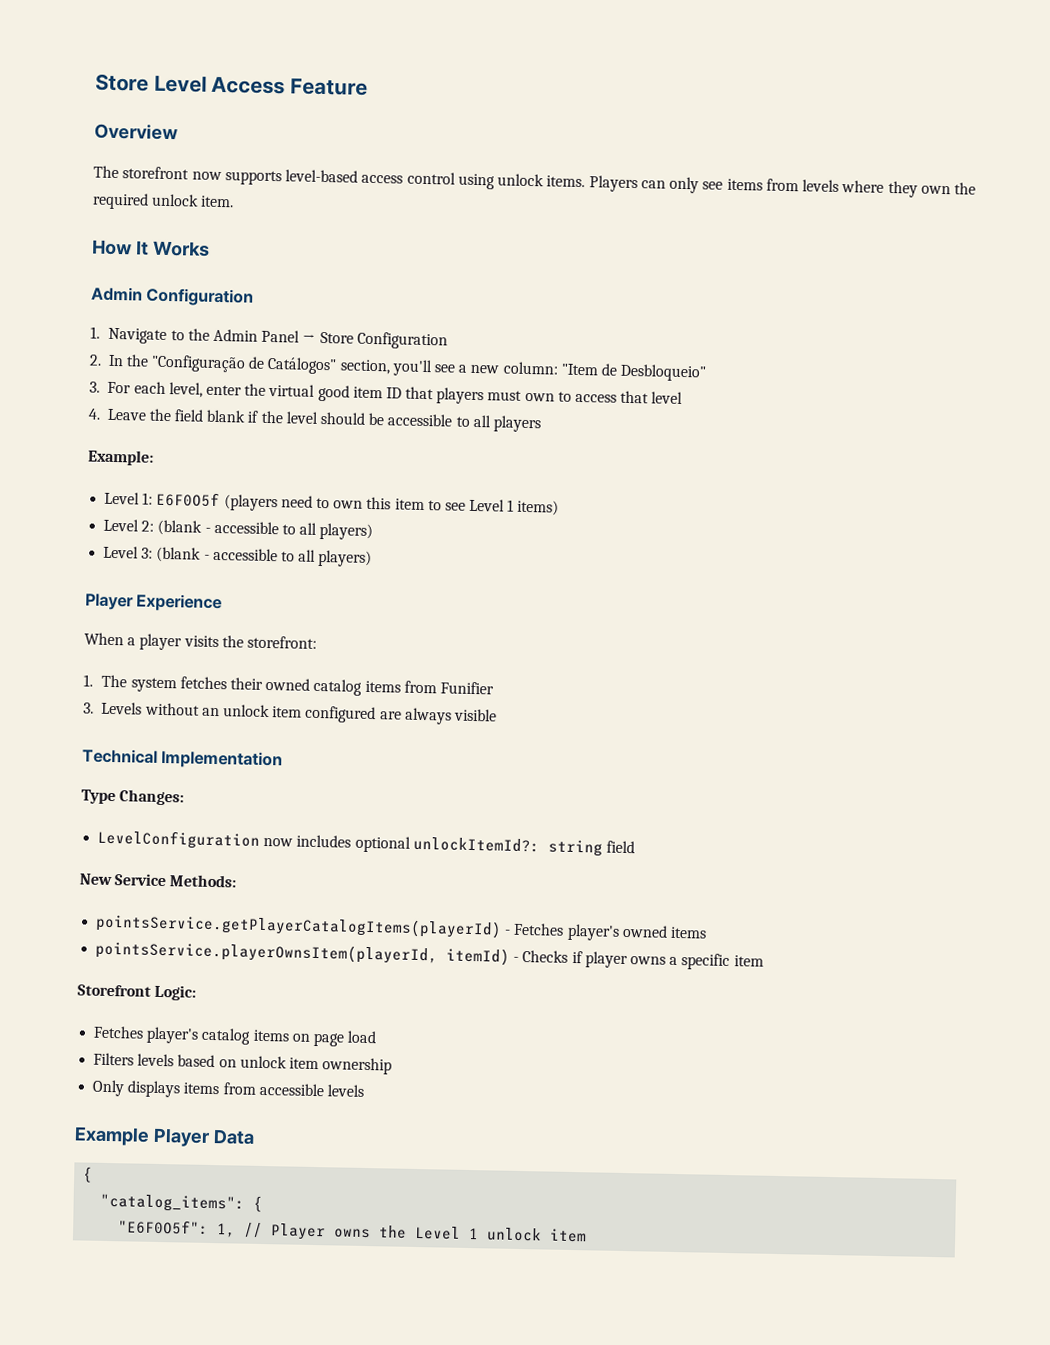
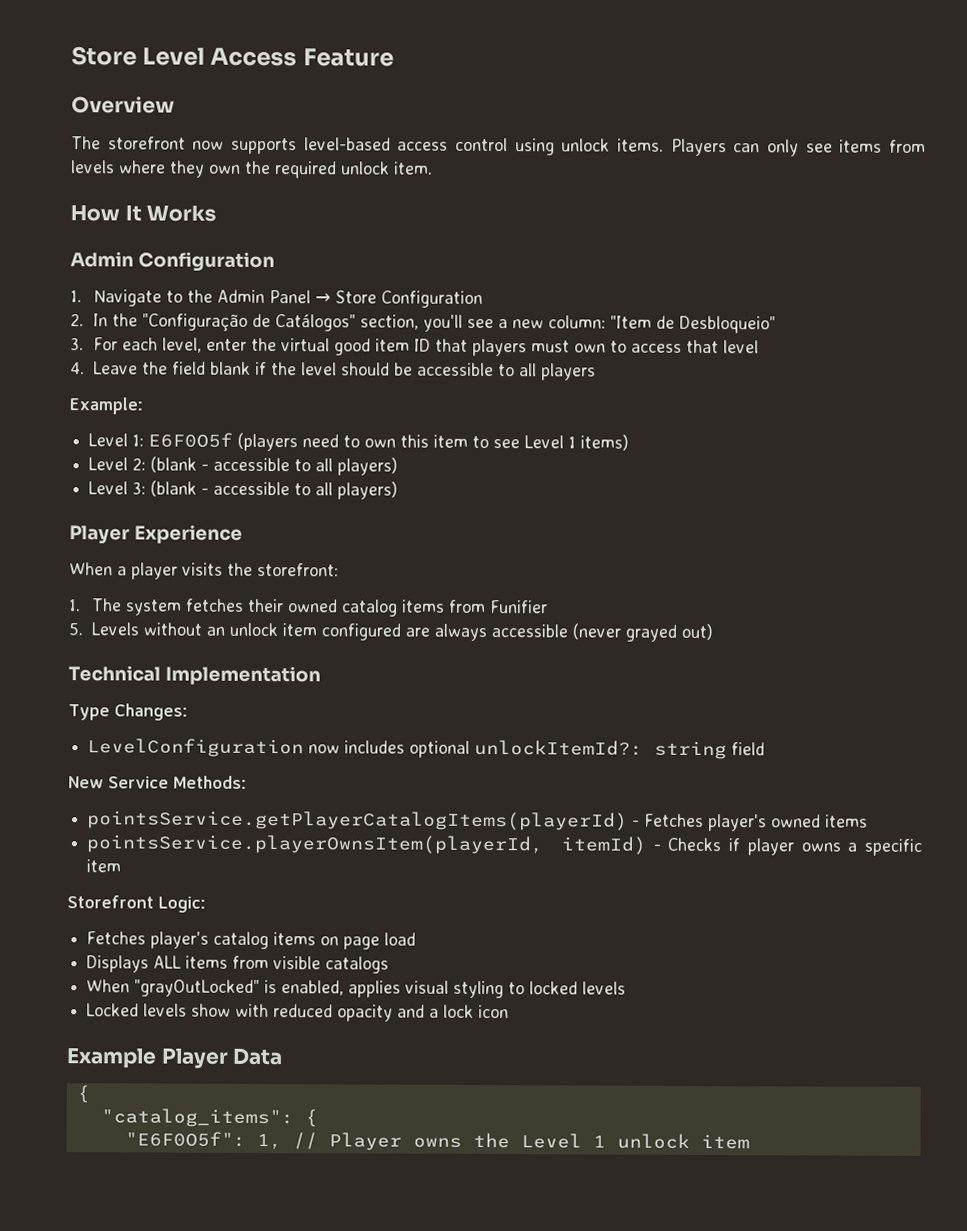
[83,702,94,714] 3. -> [68,622,83,636] 5.
[453,708,497,722] visible -> [491,623,714,642] accessible (never grayed out)
[93,1052,393,1075] [92,1079,364,1098] Filters levels based on unlock item ownership // Only displays items from accessible levels -> [86,955,390,974] [86,979,627,999] [86,1003,510,1022] Displays ALL items from visible catalogs // When "grayOutLocked" is enabled, applies visual styling to locked levels // Locked levels show with reduced opacity and a lock icon

